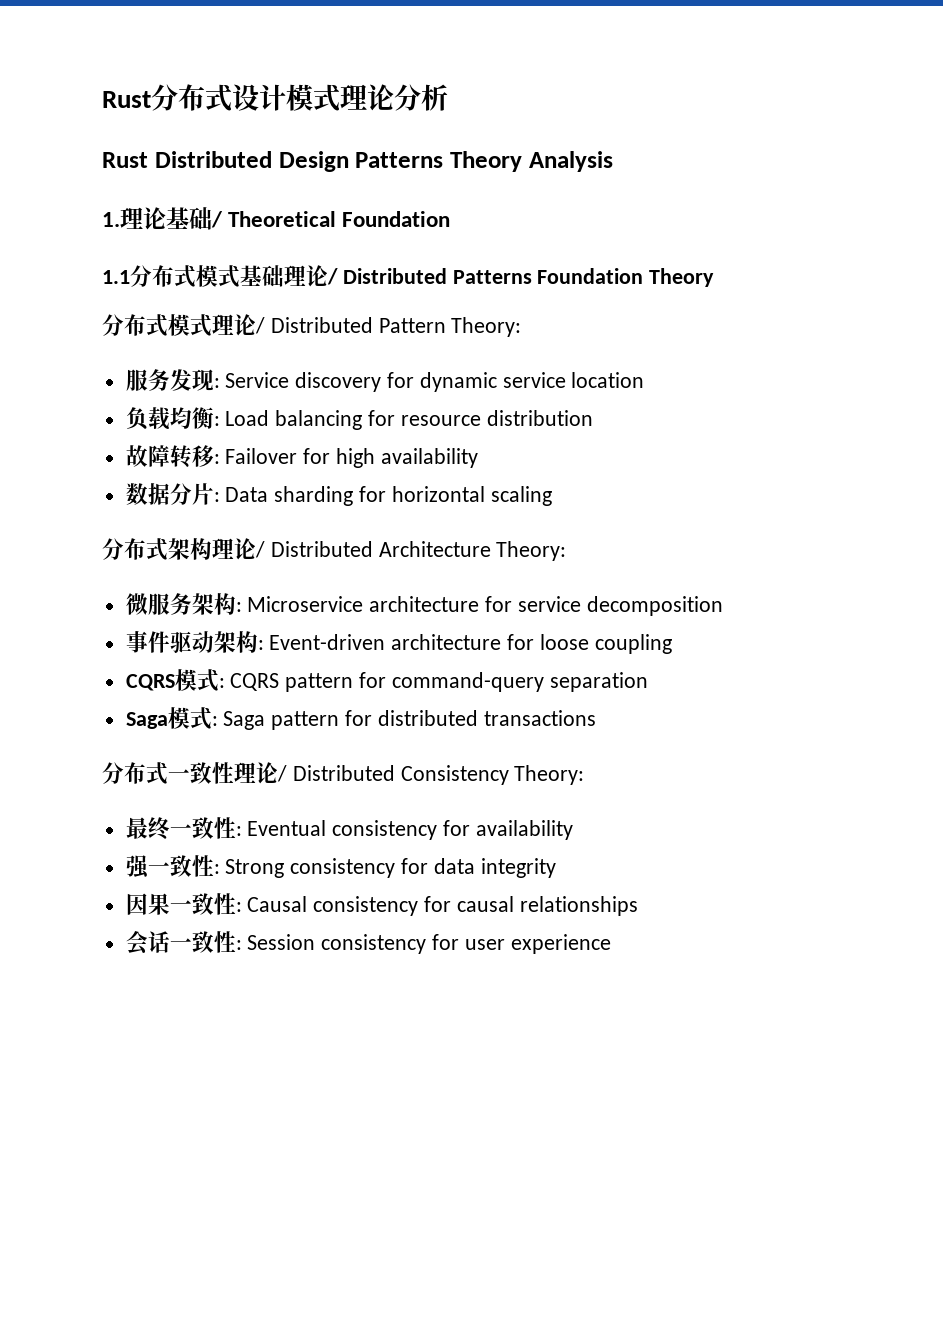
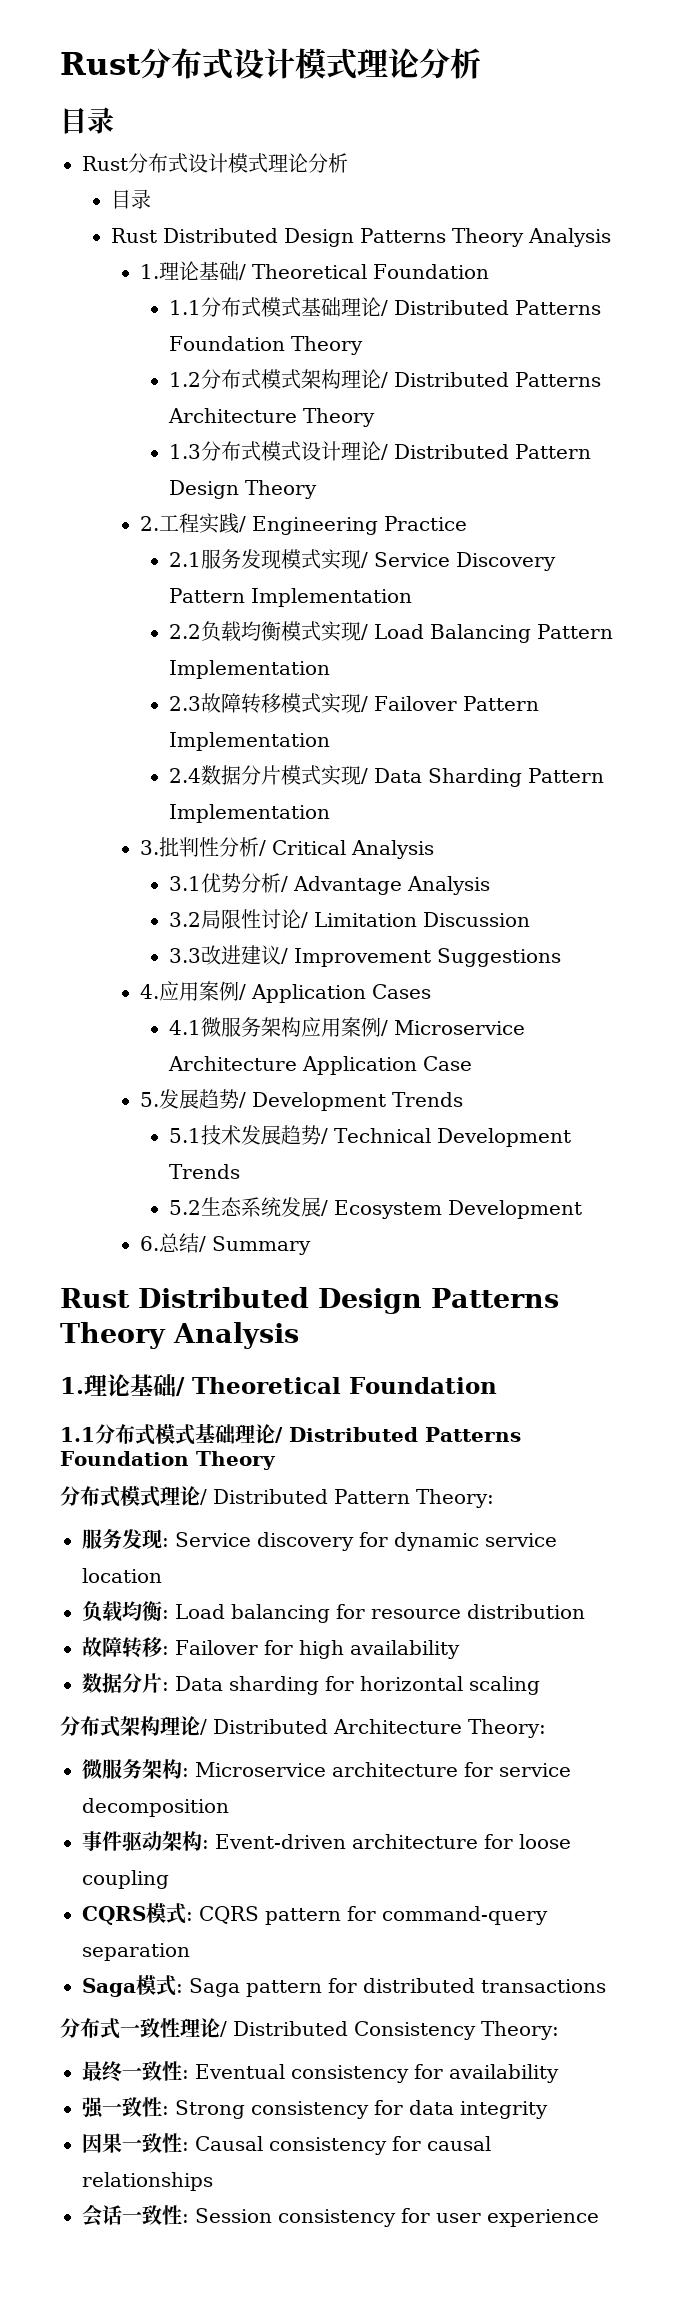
[102,84,448,112] Rust分布式设计模式理论分析 -> [60,48,481,80] [60,107,114,134] [82,153,348,173] [111,189,152,209] [111,228,612,247] [140,261,490,281] [169,297,602,317] [169,336,364,355] [169,369,602,389] [168,408,376,427] [169,441,592,461] [169,480,318,499] [140,513,468,535] [169,549,557,571] [169,588,413,607] [169,621,614,643] [169,660,331,679] [169,693,540,714] [169,732,331,751] [169,765,605,787] [169,804,331,823] [140,837,435,859] [169,873,491,895] [169,909,531,929] [169,945,562,967] [140,981,432,1003] [169,1017,526,1037] [168,1056,473,1075] [140,1089,464,1111] [169,1125,572,1147] [169,1164,241,1179] [169,1197,583,1219] [140,1233,312,1255] Rust分布式设计模式理论分析 // 目录 // Rust分布式设计模式理论分析 // 目录 // Rust Distributed Design Patterns Theory Analysis // 1.理论基础/ Theoretical Foundation // 1.1分布式模式基础理论/ Distributed Patterns Foundation Theory // 1.2分布式模式架构理论/ Distributed Patterns Architecture Theory // 1.3分布式模式设计理论/ Distributed Pattern Design Theory // 2.工程实践/ Engineering Practice // 2.1服务发现模式实现/ Service Discovery Pattern Implementation // 2.2负载均衡模式实现/ Load Balancing Pattern Implementation // 2.3故障转移模式实现/ Failover Pattern Implementation // 2.4数据分片模式实现/ Data Sharding Pattern Implementation // 3.批判性分析/ Critical Analysis // 3.1优势分析/ Advantage Analysis // 3.2局限性讨论/ Limitation Discussion // 3.3改进建议/ Improvement Suggestions // 4.应用案例/ Application Cases // 4.1微服务架构应用案例/ Microservice Architecture Application Case // 5.发展趋势/ Development Trends // 5.1技术发展趋势/ Technical Development Trends // 5.2生态系统发展/ Ecosystem Development // 6.总结/ Summary

